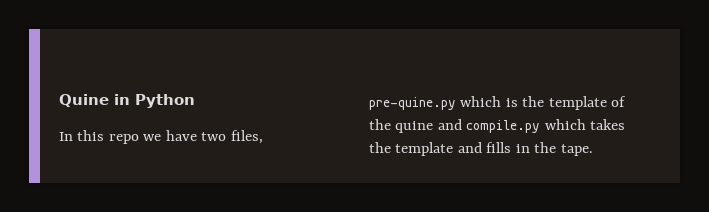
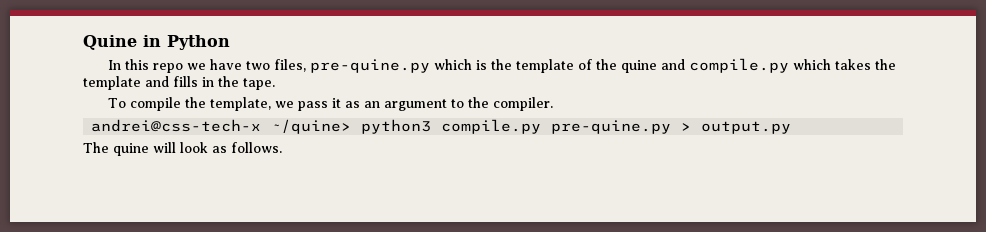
(593, 150) none -> [108,97,554,111] [91,119,792,134] [83,142,282,156] // To compile the template, we pass it as an argument to the compiler. // andrei@css-tech-x ~/quine> python3 compile.py pre-quine.py > output.py // The quine will look as follows.

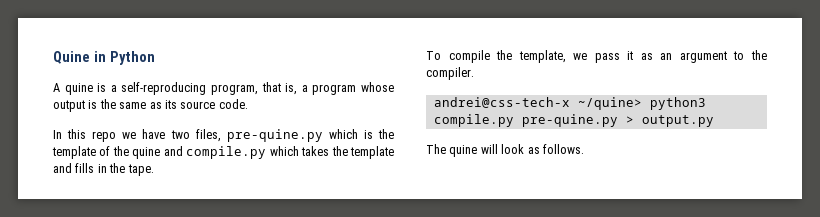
(230, 42) none -> [53,82,394,95] [53,99,248,112] // A quine is a self-reproducing program, that is, a program whose output is the same as its source code.

